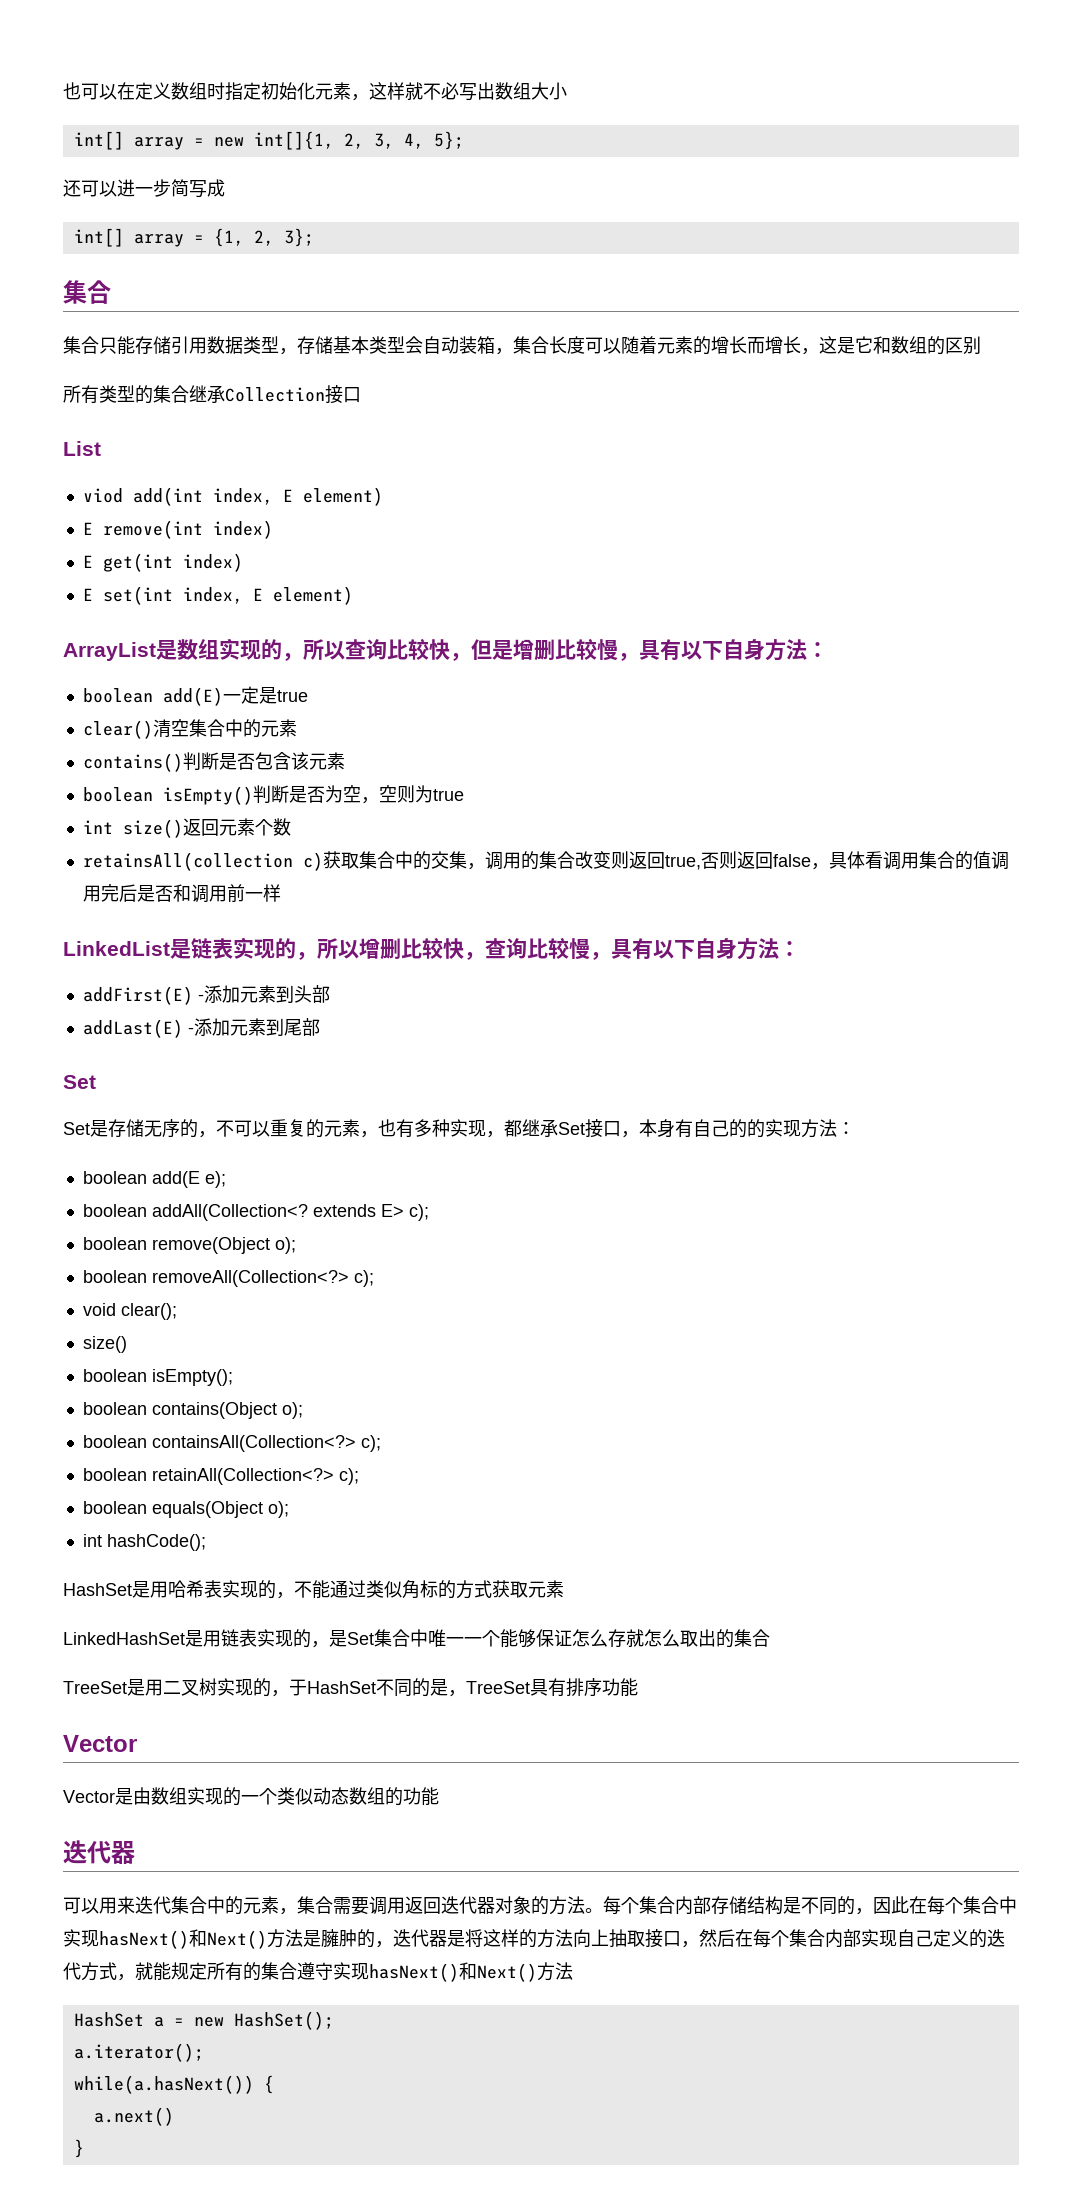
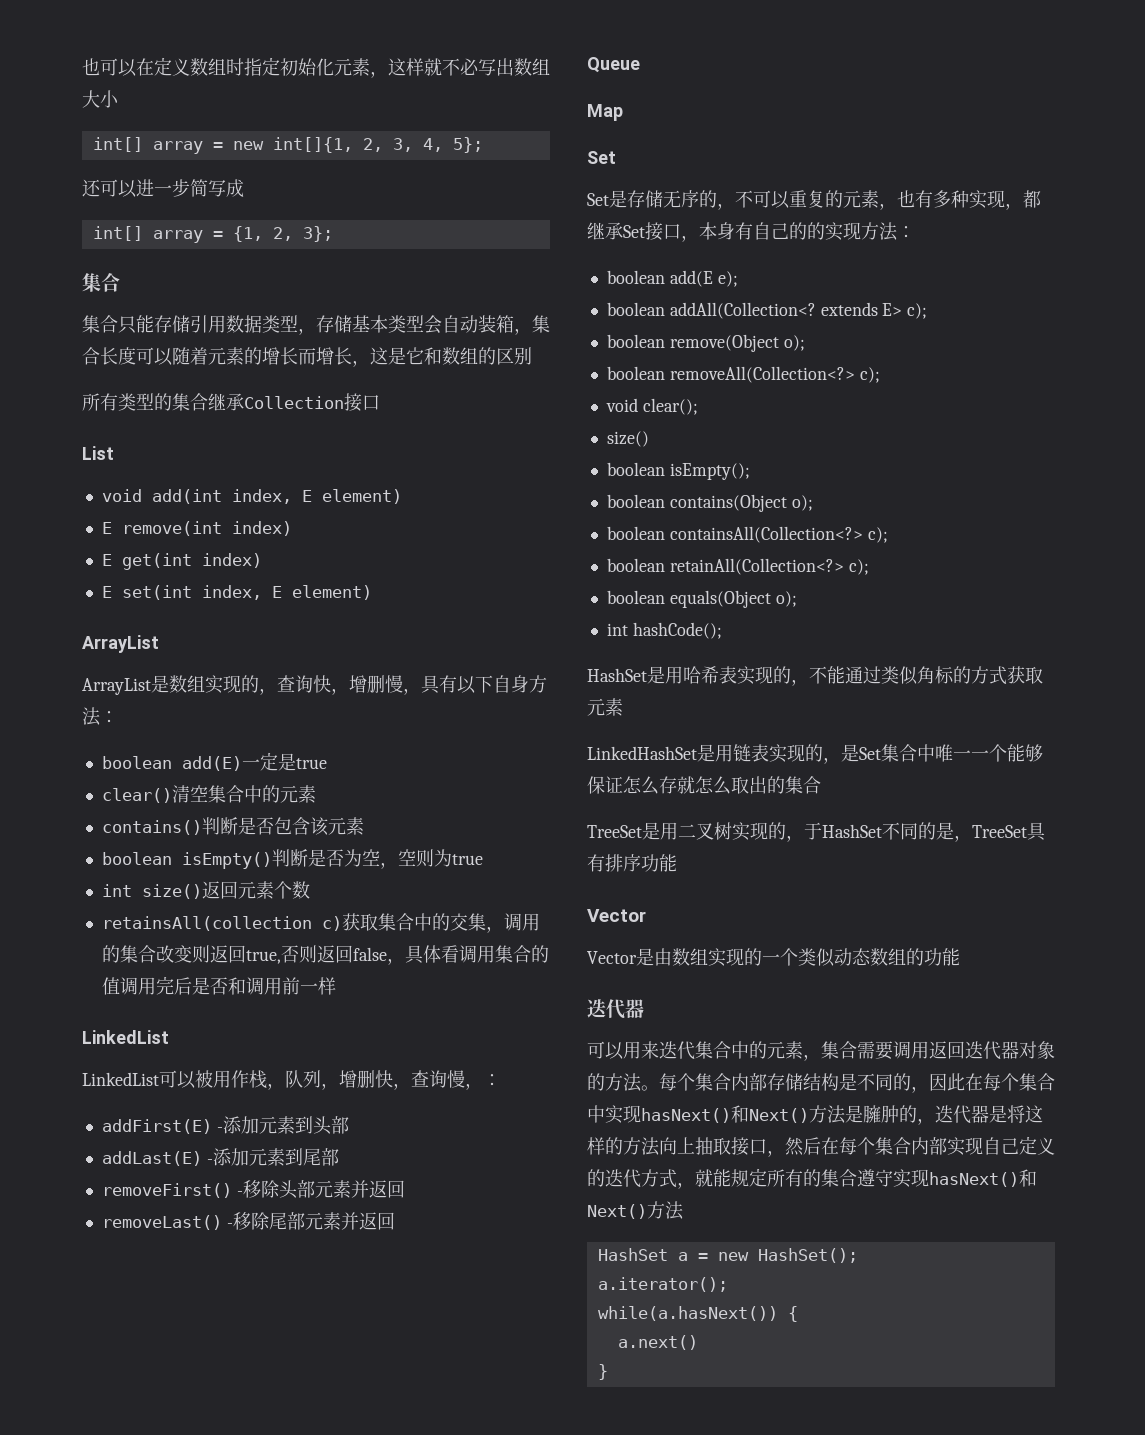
[82,488,123,503] viod -> [101,489,142,502] void
(156, 651) none -> [82,678,151,695] // ArrayList
[303,638,597,661] 所以查询比较快，但是增删比较 -> [277,675,385,695] 查询快，增删
[170,937,779,960] 是链表实现的，所以增删比较快，查询比较慢，具有以下自身方法 -> [82,1070,483,1090] // LinkedList可以被用作栈，队列，增删快，查询慢，
(320, 1027) none -> [101,1180,405,1199] [101,1212,395,1230] [587,57,640,73] [587,104,623,121] // removeFirst() -移除头部元素并返回 // removeLast() -移除尾部元素并返回 // Queue // Map

